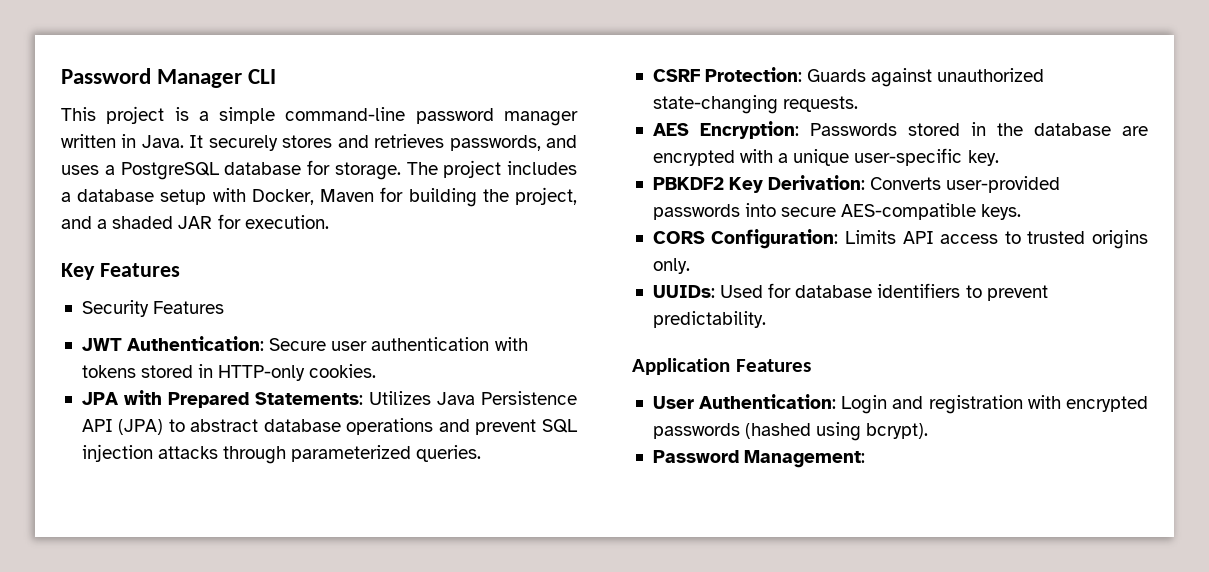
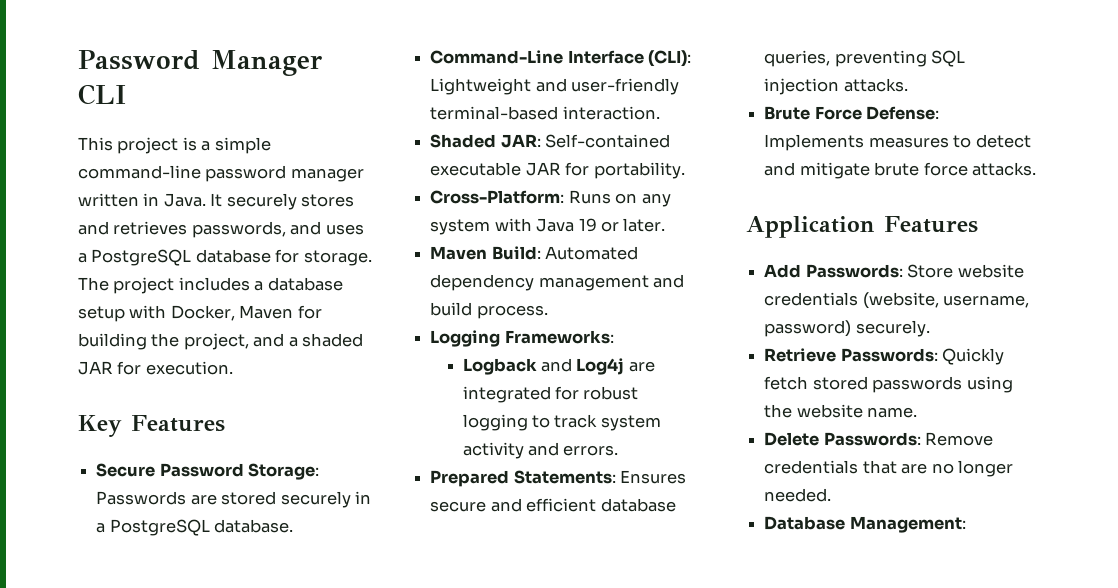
[81,300,225,317] [81,336,528,351] [81,364,377,381] [81,390,577,408] [81,418,578,435] [81,444,482,464] [652,67,1045,87] [652,95,859,114] [652,121,1148,139] [652,148,999,166] [652,175,1061,193] [652,203,1022,220] [652,229,1148,249] [652,258,690,274] [652,283,1048,301] [652,311,766,328] [632,358,811,375] [652,394,1148,414] [652,422,929,441] [652,450,739,463] Security Features // JWT Authentication: Secure user authentication with tokens stored in HTTP-only cookies. // JPA with Prepared Statements: Utilizes Java Persistence API (JPA) to abstract database operations and prevent SQL injection attacks through parameterized queries. // CSRF Protection: Guards against unauthorized state-changing requests. // AES Encryption: Passwords stored in the database are encrypted with a unique user-specific key. // PBKDF2 Key Derivation: Converts user-provided passwords into secure AES-compatible keys. // CORS Configuration: Limits API access to trusted origins only. // UUIDs: Used for database identifiers to prevent predictability. // Application Features // User Authentication: Login and registration with encrypted passwords (hashed using bcrypt). // Password -> [96,463,320,480] [96,491,371,508] [96,519,294,536] [430,50,692,67] [430,78,680,95] [430,106,660,120] [430,134,671,148] [430,162,685,179] [430,190,671,207] [430,218,666,235] [430,246,639,260] [430,274,685,291] [430,302,548,319] [430,330,614,347] [462,358,655,375] [462,386,639,403] [462,414,661,431] [462,442,619,459] [430,470,687,487] [430,498,676,512] [764,50,966,67] [764,78,908,95] [764,106,940,120] [764,134,1031,151] [764,162,1036,179] [746,216,978,238] [764,264,1024,278] [764,292,1030,309] [764,320,930,337] [764,348,1005,365] [764,376,1013,393] [764,404,918,418] [764,432,994,446] [764,460,1013,477] [764,488,832,502] [764,516,846,530] Secure Password Storage: Passwords are stored securely in a PostgreSQL database. // Command-Line Interface (CLI): Lightweight and user-friendly terminal-based interaction. // Shaded JAR: Self-contained executable JAR for portability. // Cross-Platform: Runs on any system with Java 19 or later. // Maven Build: Automated dependency management and build process. // Logging Frameworks: // Logback and Log4j are integrated for robust logging to track system activity and errors. // Prepared Statements: Ensures secure and efficient database queries, preventing SQL injection attacks. // Brute Force Defense: Implements measures to detect and mitigate brute force attacks. // Application Features // Add Passwords: Store website credentials (website, username, password) securely. // Retrieve Passwords: Quickly fetch stored passwords using the website name. // Delete Passwords: Remove credentials that are no longer needed. // Database

